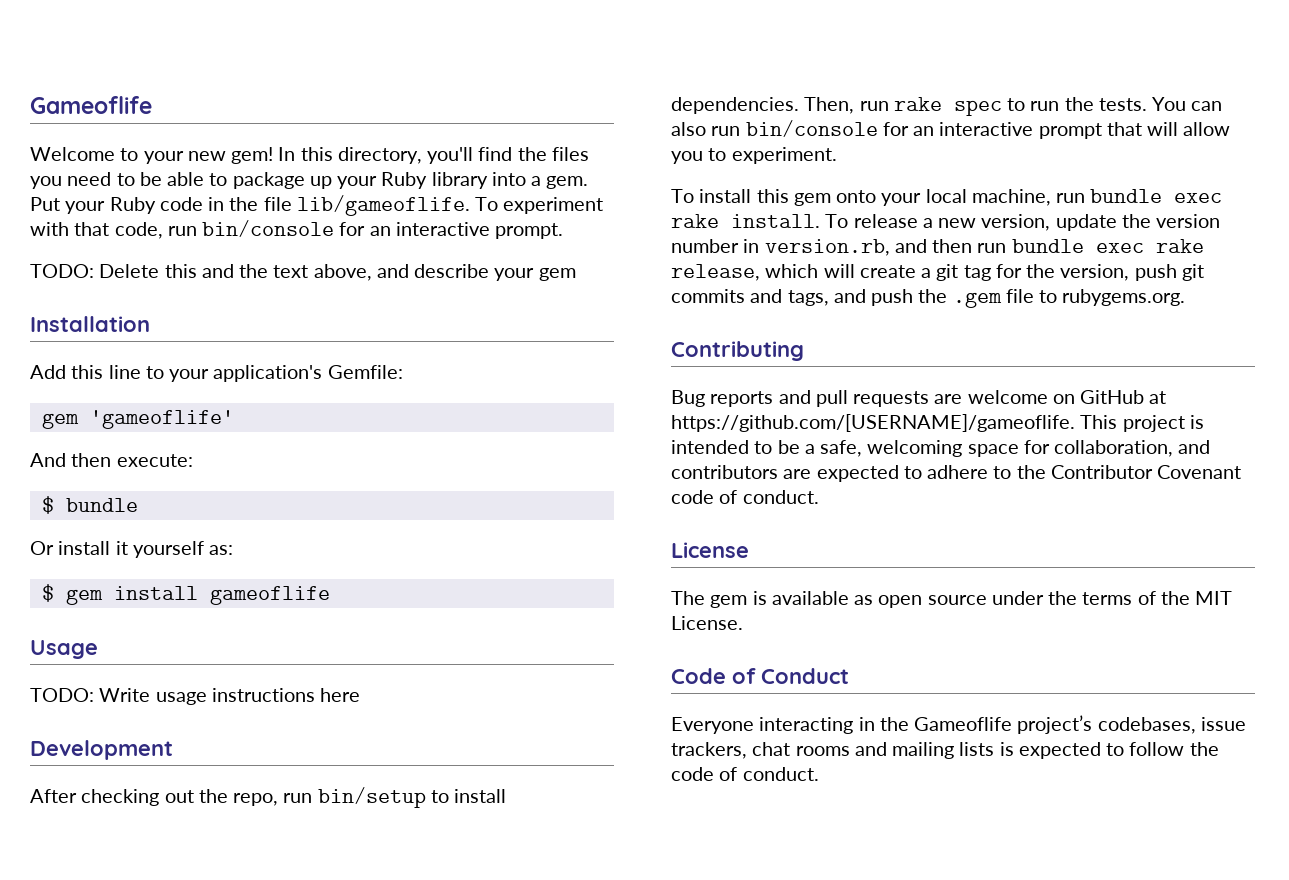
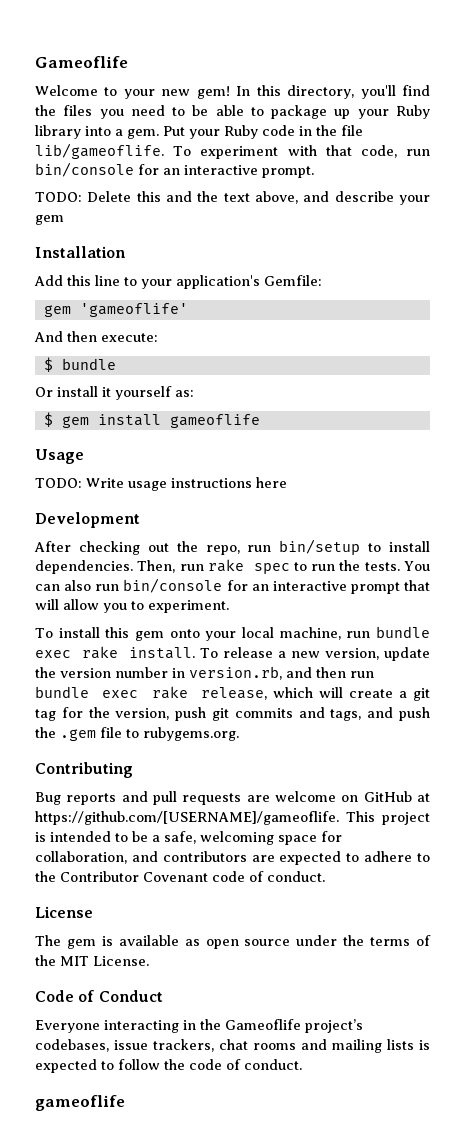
(819, 774) none -> [35,1095,125,1111] // gameoflife

